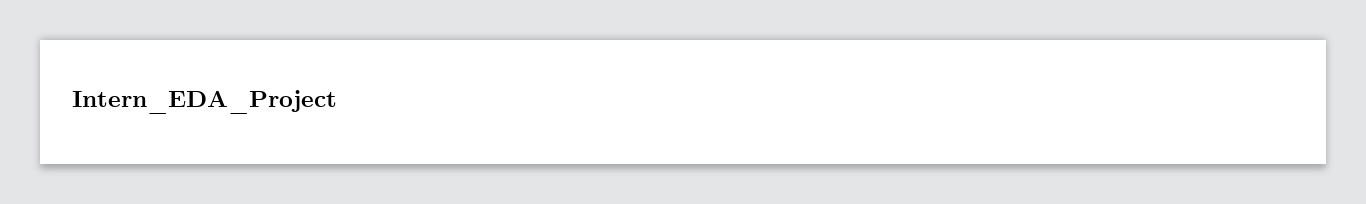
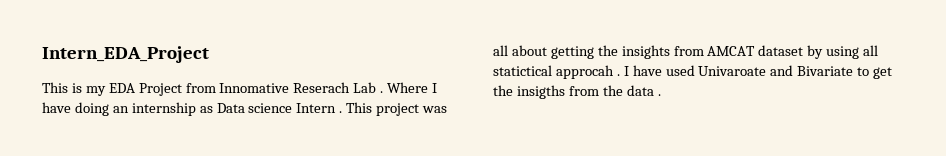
(337, 102) none -> [42,82,438,96] [42,102,448,116] [493,45,879,59] [493,65,893,79] [493,85,661,99] // This is my EDA Project from Innomative Reserach Lab . Where I have doing an internship as Data science Intern . This project was all about getting the insights from AMCAT dataset by using all statictical approcah . I have used Univaroate and Bivariate to get the insigths from the data .

